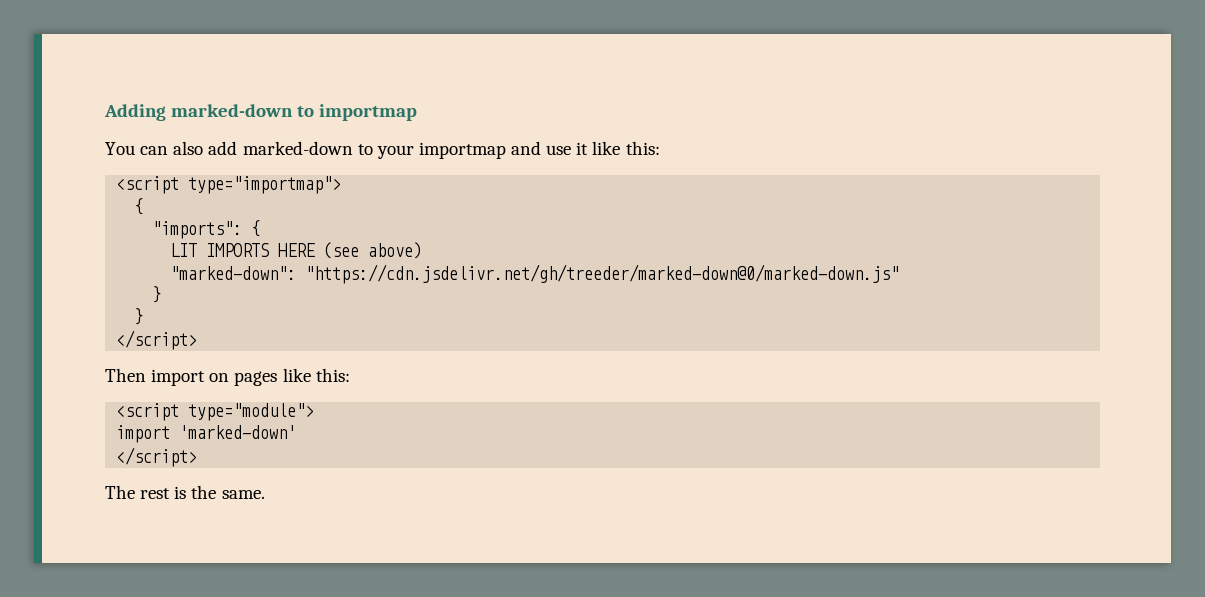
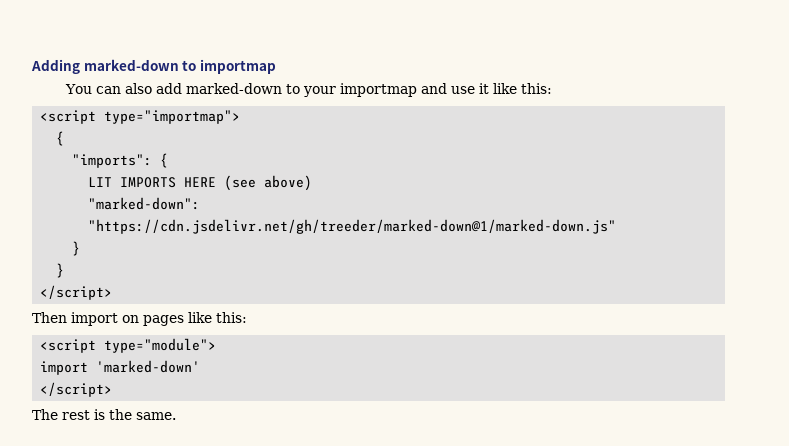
[305,264,900,284] "https://cdn.jsdelivr.net/gh/treeder/marked-down@0/marked-down.js" -> [88,219,617,234] "https://cdn.jsdelivr.net/gh/treeder/marked-down@1/marked-down.js"

